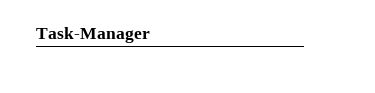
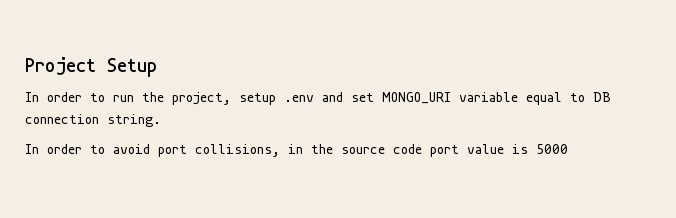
[36,27,150,43] Task-Manager -> [25,57,157,77] [25,92,611,105] [25,114,161,127] [25,144,568,157] Project Setup // In order to run the project, setup .env and set MONGO_URI variable equal to DB connection string. // In order to avoid port collisions, in the source code port value is 5000

